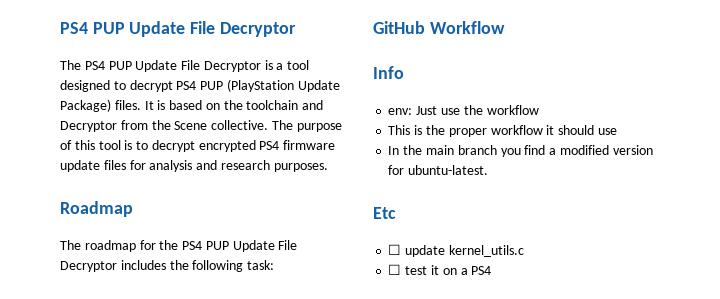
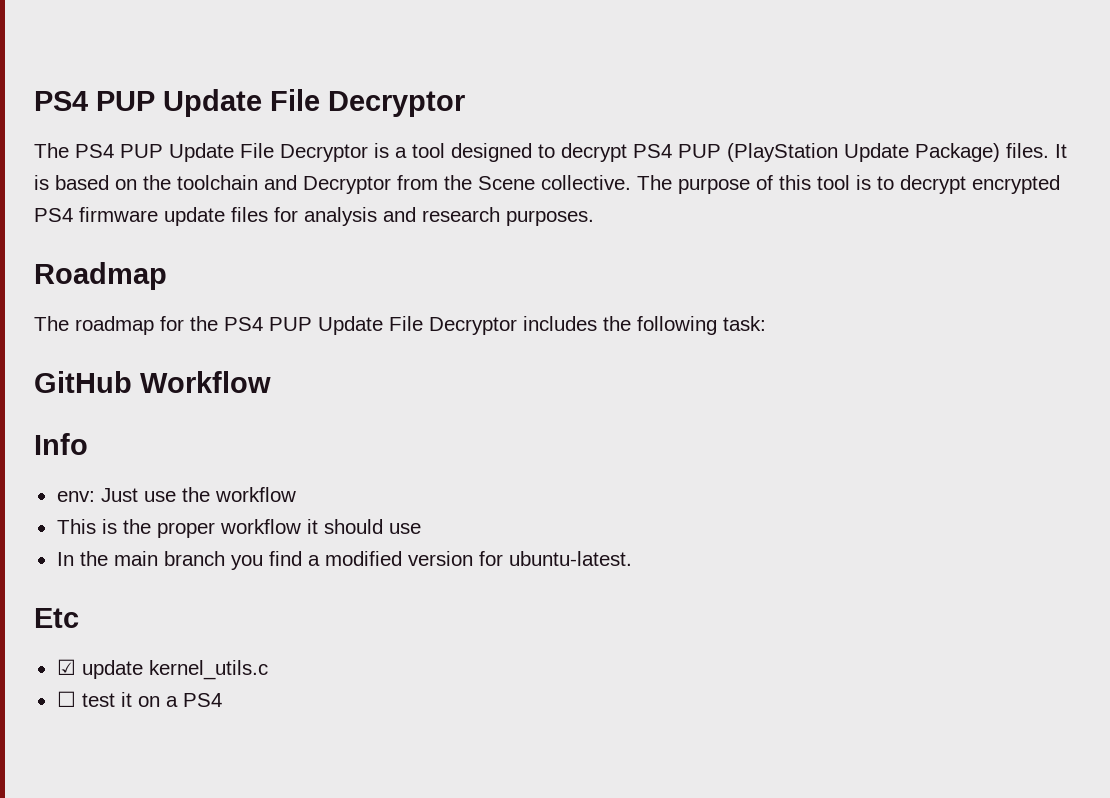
[388,244,402,255] ☐ -> [56,659,76,675] ☑

